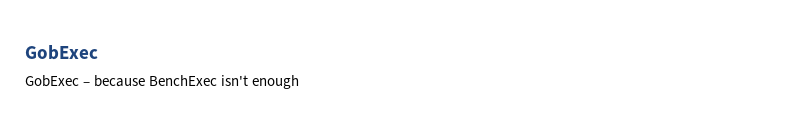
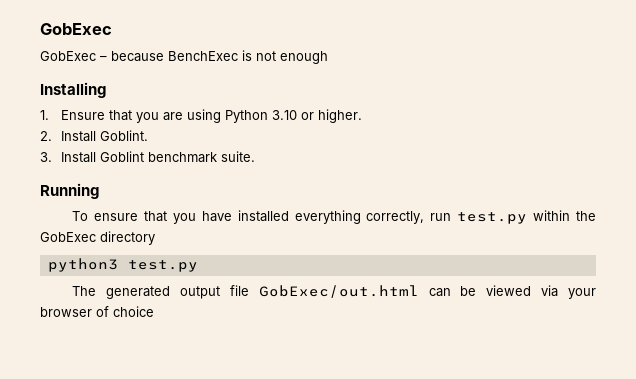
[221,75,249,86] isn't -> [242,50,276,61] is not
(300, 82) none -> [40,82,106,98] [40,109,362,123] [40,130,148,142] [40,151,255,163] [40,183,99,199] [72,210,596,224] [40,231,155,245] [47,258,198,272] [72,285,596,299] [40,306,154,317] // Installing // 1. Ensure that you are using Python 3.10 or higher. // 2. Install Goblint. // 3. Install Goblint benchmark suite. // Running // To ensure that you have installed everything correctly, run test.py within the GobExec directory // python3 test.py // The generated output file GobExec/out.html can be viewed via your browser of choice

